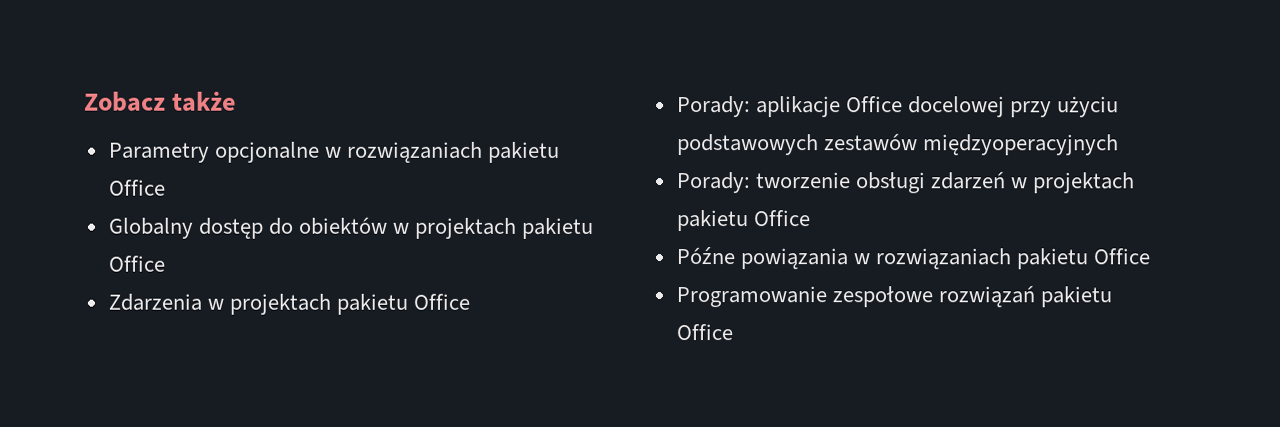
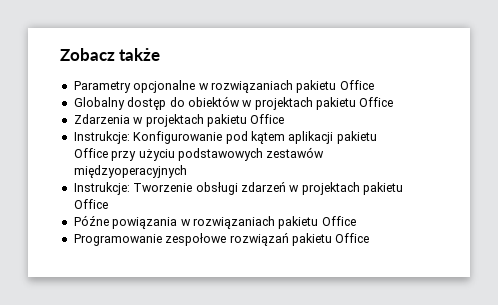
[676,96,1005,118] Porady: aplikacje Office docelowej -> [73,131,377,144] [73,148,108,158] Instrukcje: Konfigurowanie pod kątem aplikacji pakietu Office
[676,172,851,194] Porady: tworzenie -> [73,182,193,195] Instrukcje: Tworzenie

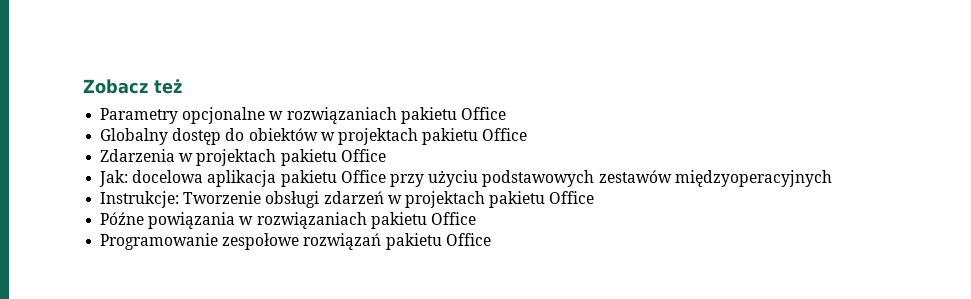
[119,48,161,61] także -> [154,79,182,94] też
[73,131,334,144] Instrukcje: Konfigurowanie pod kątem aplikacji -> [99,170,277,187] Jak: docelowa aplikacja

